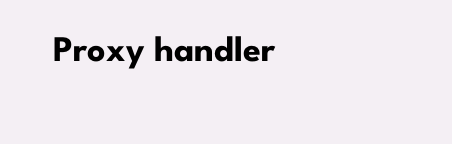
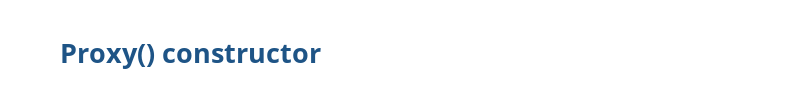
[53,36,276,69] Proxy handler -> [60,44,322,69] Proxy() constructor

